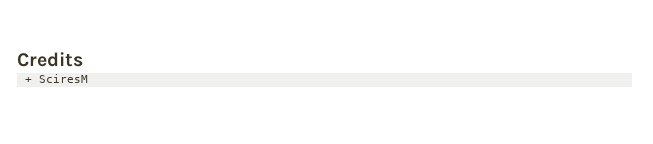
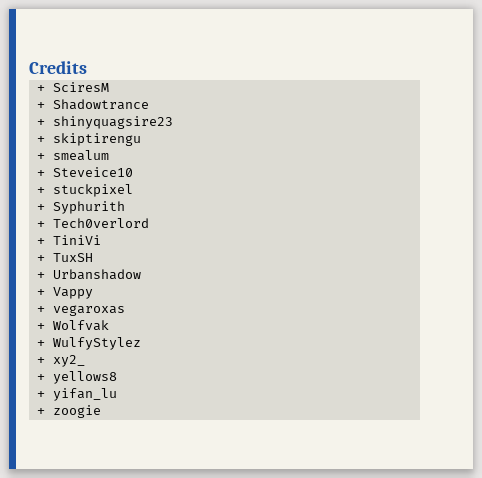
(88, 78) none -> [37,99,150,110] [37,116,174,129] [37,133,142,146] [37,150,110,161] [37,167,134,177] [37,184,134,197] [37,201,126,214] [37,218,150,228] [37,235,102,245] [37,253,94,262] [37,269,142,280] [37,287,94,299] [37,305,126,316] [37,320,110,331] [37,337,142,350] [37,355,86,367] [37,371,118,384] [37,388,118,401] [37,405,102,418] // + Shadowtrance // + shinyquagsire23 // + skiptirengu // + smealum // + Steveice10 // + stuckpixel // + Syphurith // + Tech0verlord // + TiniVi // + TuxSH // + Urbanshadow // + Vappy // + vegaroxas // + Wolfvak // + WulfyStylez // + xy2_ // + yellows8 // + yifan_lu // + zoogie

